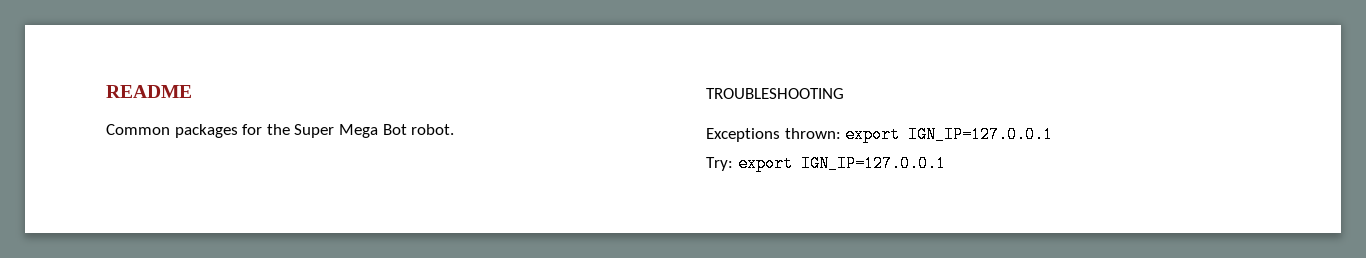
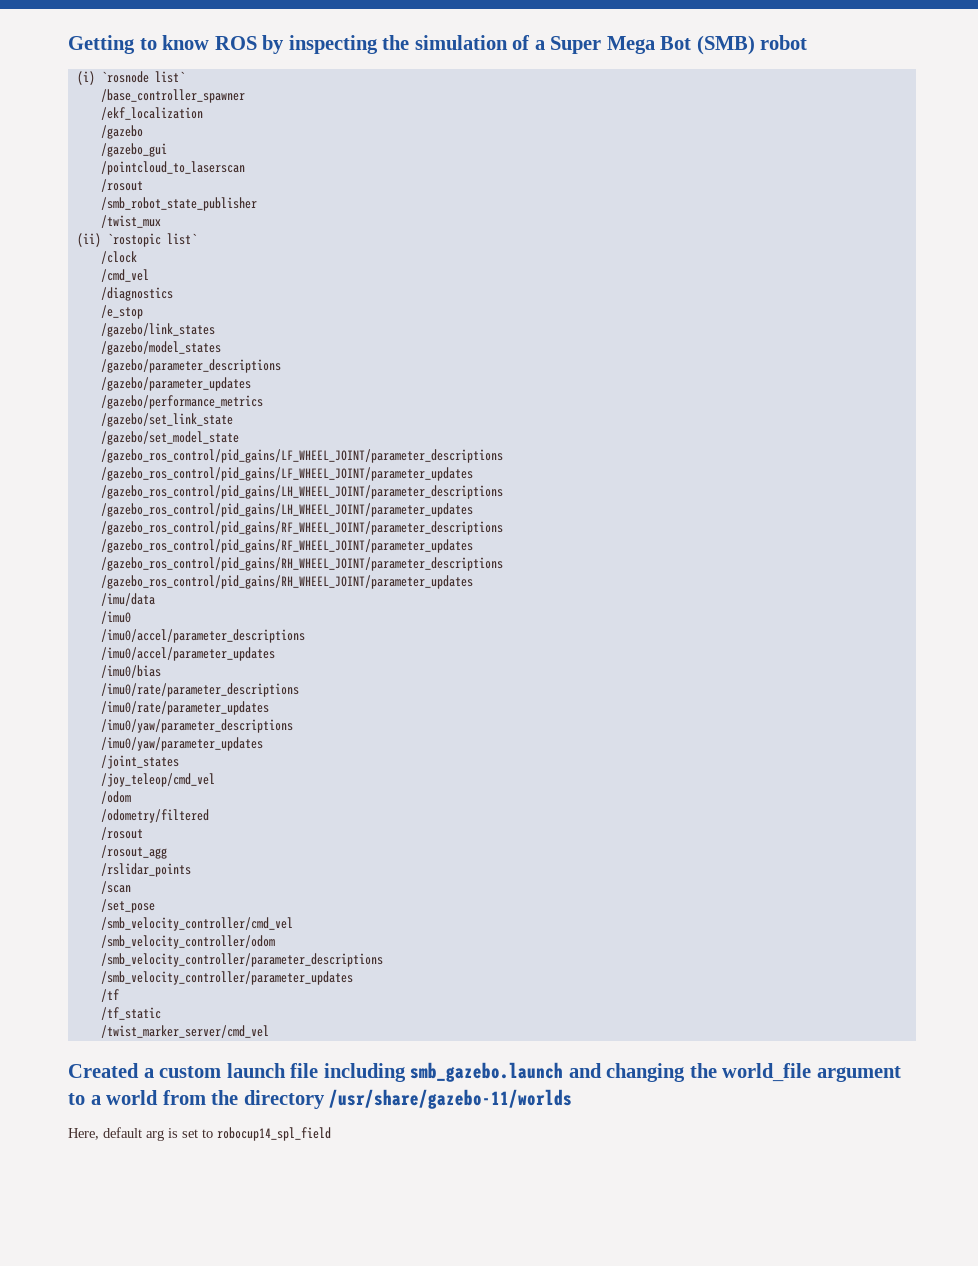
[106,85,192,98] [106,124,455,138] [706,88,844,99] [706,126,1054,143] [706,155,946,172] README // Common packages for the Super Mega Bot robot. // TROUBLESHOOTING // Exceptions thrown: export IGN_IP=127.0.0.1 // Try: export IGN_IP=127.0.0.1 -> [68,35,808,55] [76,71,185,85] [100,89,245,103] [100,107,203,120] [100,125,143,139] [100,143,167,157] [100,161,245,175] [100,179,143,192] [100,197,257,211] [100,215,161,228] [76,233,197,247] [100,251,137,264] [100,269,149,282] [100,287,173,301] [100,305,143,319] [100,323,215,337] [100,341,221,355] [100,359,281,373] [100,377,251,391] [100,395,263,409] [100,413,233,427] [100,431,239,445] [100,449,503,463] [100,467,473,481] [100,485,503,499] [100,503,473,517] [100,521,503,535] [100,539,473,553] [100,557,503,571] [100,575,473,589] [100,593,155,606] [100,611,131,624] [100,629,305,643] [100,647,275,661] [100,665,161,678] [100,683,299,697] [100,701,269,715] [100,719,293,733] [100,737,263,751] [100,755,179,769] [100,773,215,787] [100,791,131,804] [100,809,209,823] [100,827,143,840] [100,845,167,859] [100,863,191,877] [100,881,131,894] [100,899,155,913] [100,917,293,931] [100,935,275,949] [100,953,383,967] [100,971,353,985] [100,989,119,1002] [100,1007,161,1020] [100,1025,269,1038] [68,1062,901,1082] [68,1089,573,1109] [68,1127,331,1141] Getting to know ROS by inspecting the simulation of a Super Mega Bot (SMB) robot // (i) `rosnode list` // /base_controller_spawner // /ekf_localization // /gazebo // /gazebo_gui // /pointcloud_to_laserscan // /rosout // /smb_robot_state_publisher // /twist_mux // (ii) `rostopic list` // /clock // /cmd_vel // /diagnostics // /e_stop // /gazebo/link_states // /gazebo/model_states // /gazebo/parameter_descriptions // /gazebo/parameter_updates // /gazebo/performance_metrics // /gazebo/set_link_state // /gazebo/set_model_state // /gazebo_ros_control/pid_gains/LF_WHEEL_JOINT/parameter_descriptions // /gazebo_ros_control/pid_gains/LF_WHEEL_JOINT/parameter_updates // /gazebo_ros_control/pid_gains/LH_WHEEL_JOINT/parameter_descriptions // /gazebo_ros_control/pid_gains/LH_WHEEL_JOINT/parameter_updates // /gazebo_ros_control/pid_gains/RF_WHEEL_JOINT/parameter_descriptions // /gazebo_ros_control/pid_gains/RF_WHEEL_JOINT/parameter_updates // /gazebo_ros_control/pid_gains/RH_WHEEL_JOINT/parameter_descriptions // /gazebo_ros_control/pid_gains/RH_WHEEL_JOINT/parameter_updates // /imu/data // /imu0 // /imu0/accel/parameter_descriptions // /imu0/accel/parameter_updates // /imu0/bias // /imu0/rate/parameter_descriptions // /imu0/rate/parameter_updates // /imu0/yaw/parameter_descriptions // /imu0/yaw/parameter_updates // /joint_states // /joy_teleop/cmd_vel // /odom // /odometry/filtered // /rosout // /rosout_agg // /rslidar_points // /scan // /set_pose // /smb_velocity_controller/cmd_vel // /smb_velocity_controller/odom // /smb_velocity_controller/parameter_descriptions // /smb_velocity_controller/parameter_updates // /tf // /tf_static // /twist_marker_server/cmd_vel // Created a custom launch file including smb_gazebo.launch and changing the world_file argument to a world from the directory /usr/share/gazebo-11/worlds // Here, default arg is set to robocup14_spl_field

